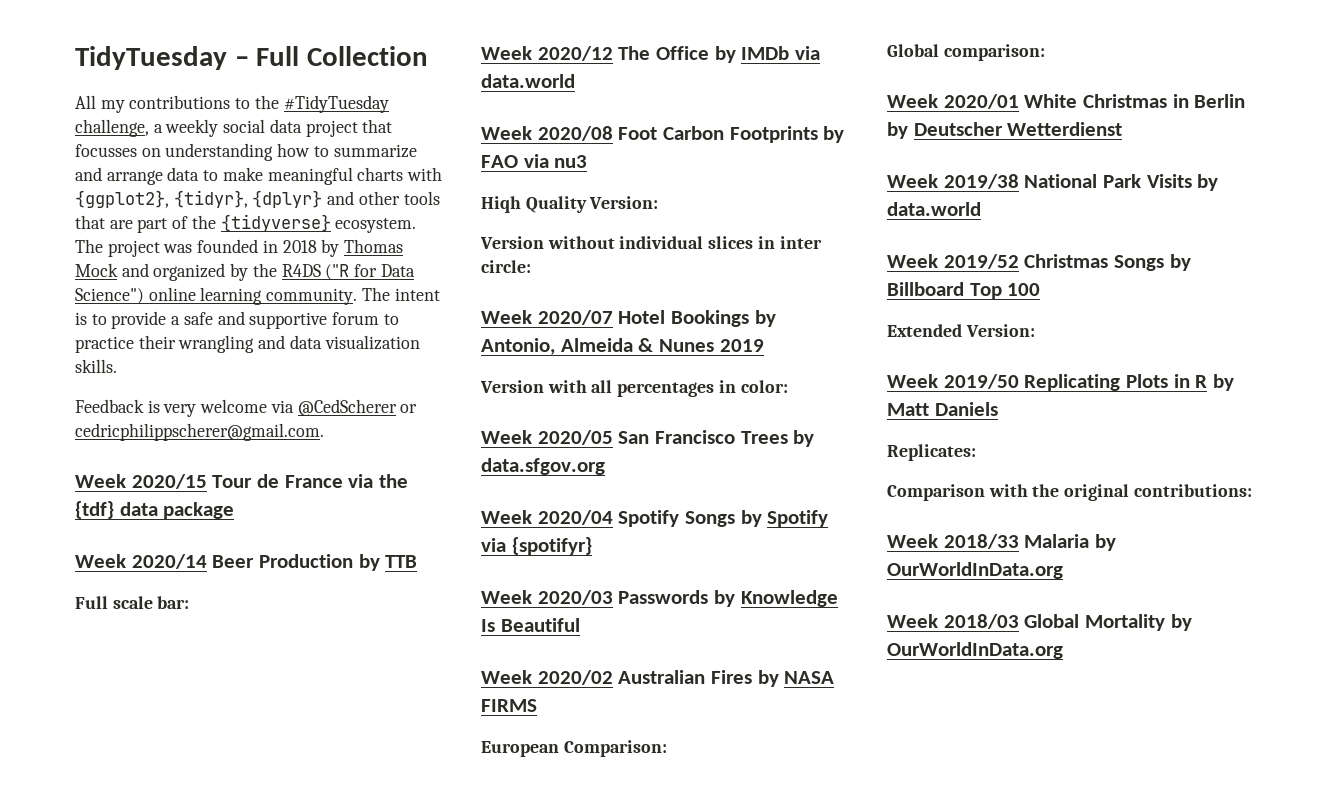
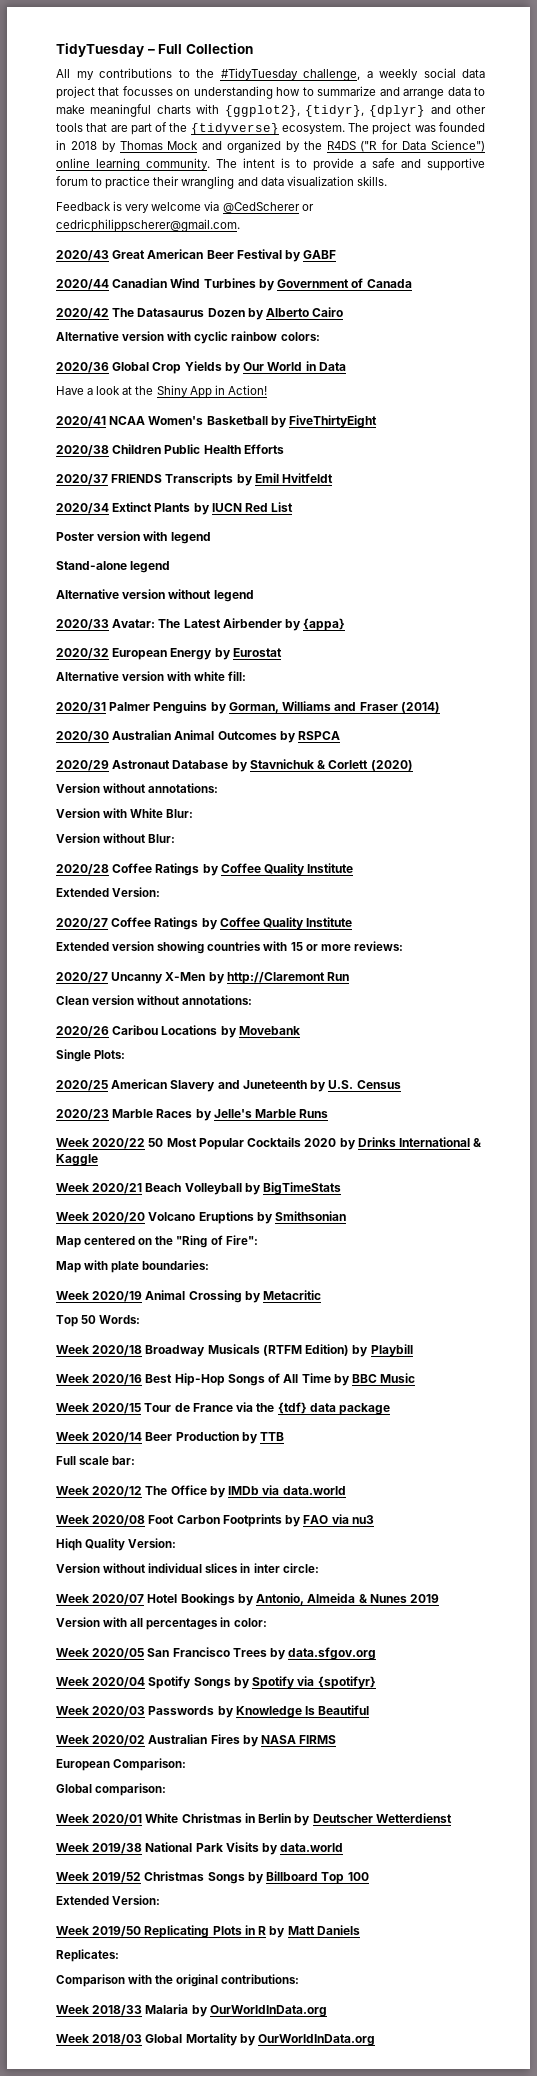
(324, 432) none -> [56,249,337,262] [56,278,412,291] [56,307,344,320] [56,331,320,344] [56,361,346,374] [56,385,267,398] [56,415,378,428] [56,444,284,456] [56,473,334,486] [56,502,294,515] [56,531,211,544] [56,561,171,573] [56,589,254,602] [56,618,346,631] [56,648,282,660] [56,671,247,681] [56,701,440,714] [56,730,341,743] [56,759,413,772] [56,783,219,793] [56,808,194,818] [56,833,176,843] [56,863,354,876] [56,887,161,897] [56,917,353,930] [56,941,403,954] [56,972,350,984] [56,995,253,1005] [56,1025,300,1038] [56,1049,126,1062] [56,1079,401,1092] [56,1109,329,1121] [56,1137,482,1150] [56,1154,98,1166] [56,1182,342,1195] [56,1211,347,1224] [56,1235,258,1248] [56,1260,210,1273] [56,1290,322,1303] [56,1315,141,1327] [56,1344,413,1357] [56,1373,416,1386] // 2020/43 Great American Beer Festival by GABF // 2020/44 Canadian Wind Turbines by Government of Canada // 2020/42 The Datasaurus Dozen by Alberto Cairo // Alternative version with cyclic rainbow colors: // 2020/36 Global Crop Yields by Our World in Data // Have a look at the Shiny App in Action! // 2020/41 NCAA Women's Basketball by FiveThirtyEight // 2020/38 Children Public Health Efforts // 2020/37 FRIENDS Transcripts by Emil Hvitfeldt // 2020/34 Extinct Plants by IUCN Red List // Poster version with legend // Stand-alone legend // Alternative version without legend // 2020/33 Avatar: The Latest Airbender by {appa} // 2020/32 European Energy by Eurostat // Alternative version with white fill: // 2020/31 Palmer Penguins by Gorman, Williams and Fraser (2014) // 2020/30 Australian Animal Outcomes by RSPCA // 2020/29 Astronaut Database by Stavnichuk & Corlett (2020) // Version without annotations: // Version with White Blur: // Version without Blur: // 2020/28 Coffee Ratings by Coffee Quality Institute // Extended Version: // 2020/27 Coffee Ratings by Coffee Quality Institute // Extended version showing countries with 15 or more reviews: // 2020/27 Uncanny X-Men by http://Claremont Run // Clean version without annotations: // 2020/26 Caribou Locations by Movebank // Single Plots: // 2020/25 American Slavery and Juneteenth by U.S. Census // 2020/23 Marble Races by Jelle's Marble Runs // Week 2020/22 50 Most Popular Cocktails 2020 by Drinks International & Kaggle // Week 2020/21 Beach Volleyball by BigTimeStats // Week 2020/20 Volcano Eruptions by Smithsonian // Map centered on the "Ring of Fire": // Map with plate boundaries: // Week 2020/19 Animal Crossing by Metacritic // Top 50 Words: // Week 2020/18 Broadway Musicals (RTFM Edition) by Playbill // Week 2020/16 Best Hip-Hop Songs of All Time by BBC Music

